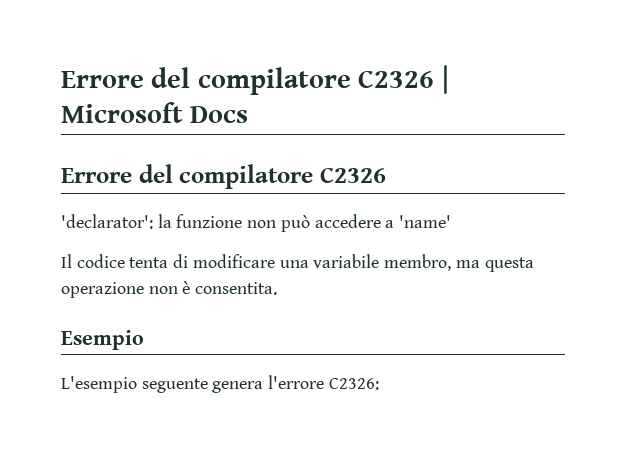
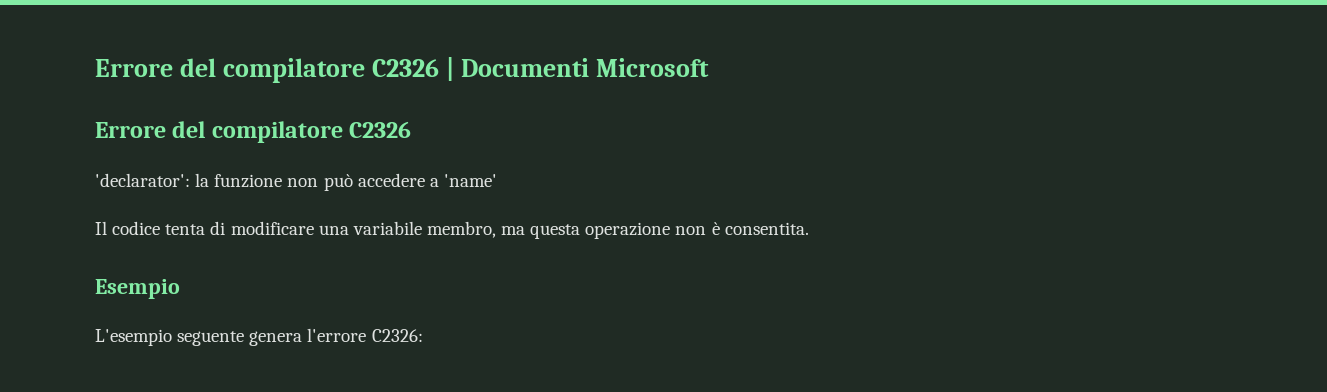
(448, 79) none -> [461,58,590,77] Documenti
[190,106,249,123] Docs -> (710, 67) none

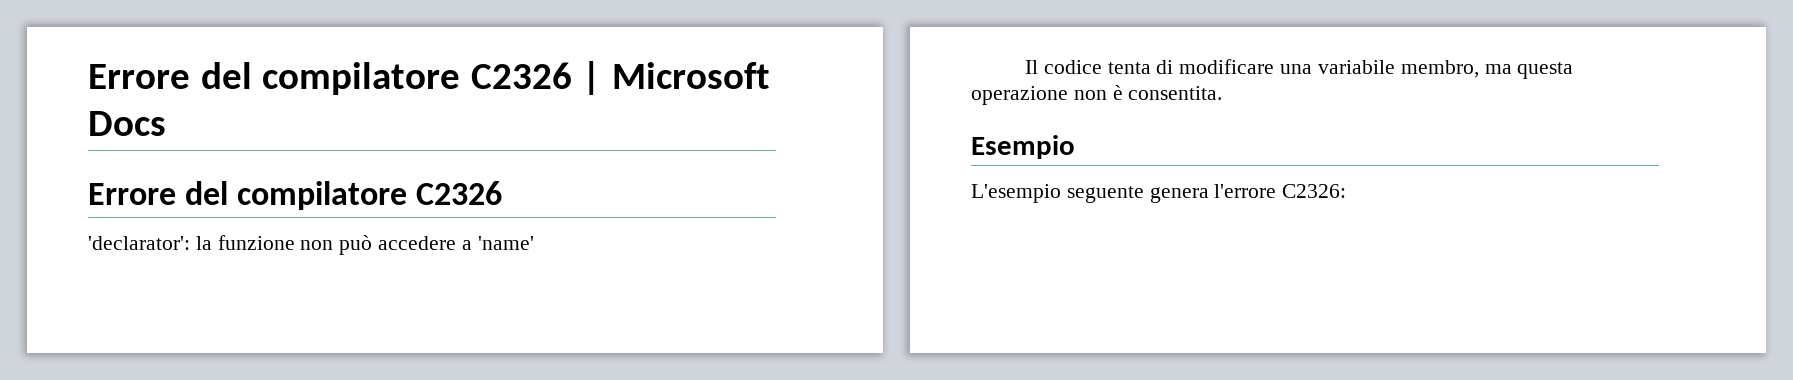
[461,58,590,77] Documenti -> (602, 78) none
(710, 67) none -> [88,111,166,136] Docs

